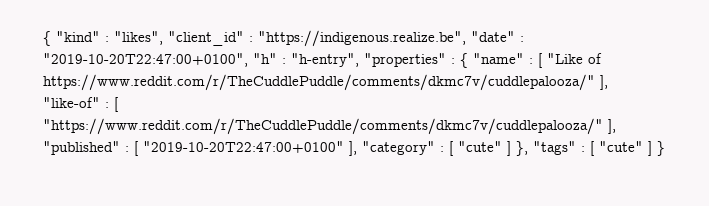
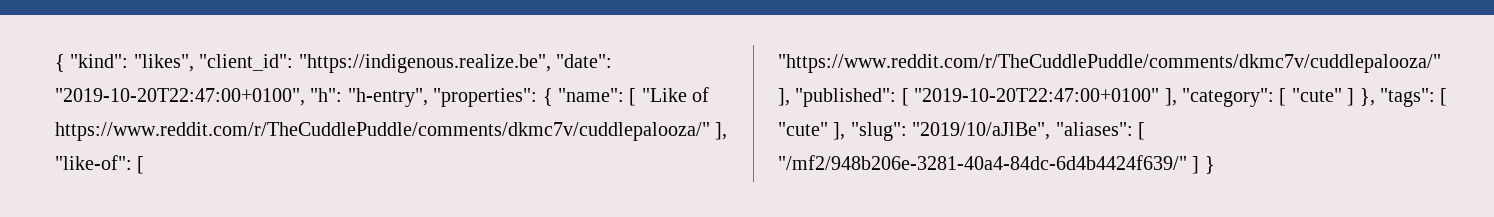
[43,30,524,47] [43,53,533,68] { "kind" : "likes", "client_id" : "https://indigenous.realize.be", "date" : "2019-10-20T22:47:00+0100", "h" : "h-entry", "properties" : { "name" : -> [55,54,612,73] [55,88,624,107] { "kind": "likes", "client_id": "https://indigenous.realize.be", "date": "2019-10-20T22:47:00+0100", "h": "h-entry", "properties": { "name":
[43,97,109,108] "like-of" : -> [55,155,132,170] "like-of":
[43,141,129,155] "published" : -> [795,88,897,107] "published":
[362,141,444,155] "category" : -> [1182,88,1274,107] "category":
[533,141,643,156] "tags" : [ "cute" -> [1380,88,1448,107] [778,122,1145,141] [778,155,1187,170] "tags": [ "cute" ], "slug": "2019/10/aJlBe", "aliases": [ "/mf2/948b206e-3281-40a4-84dc-6d4b4424f639/"

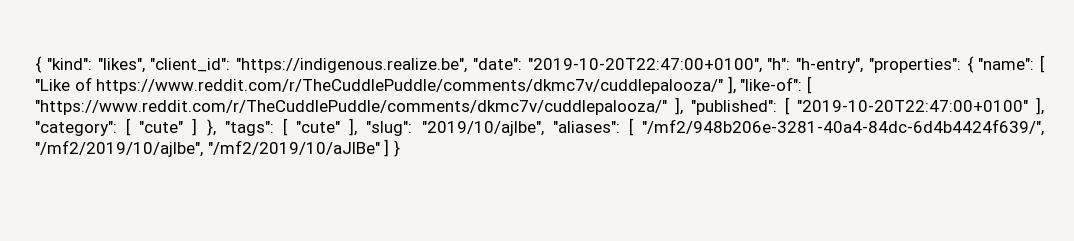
[912,122,1051,140] "2019/10/aJlBe", -> [421,121,544,136] "2019/10/ajlbe",
[778,155,1187,170] "/mf2/948b206e-3281-40a4-84dc-6d4b4424f639/" -> [642,119,1044,136] [35,140,380,157] "/mf2/948b206e-3281-40a4-84dc-6d4b4424f639/", "/mf2/2019/10/ajlbe", "/mf2/2019/10/aJlBe"

